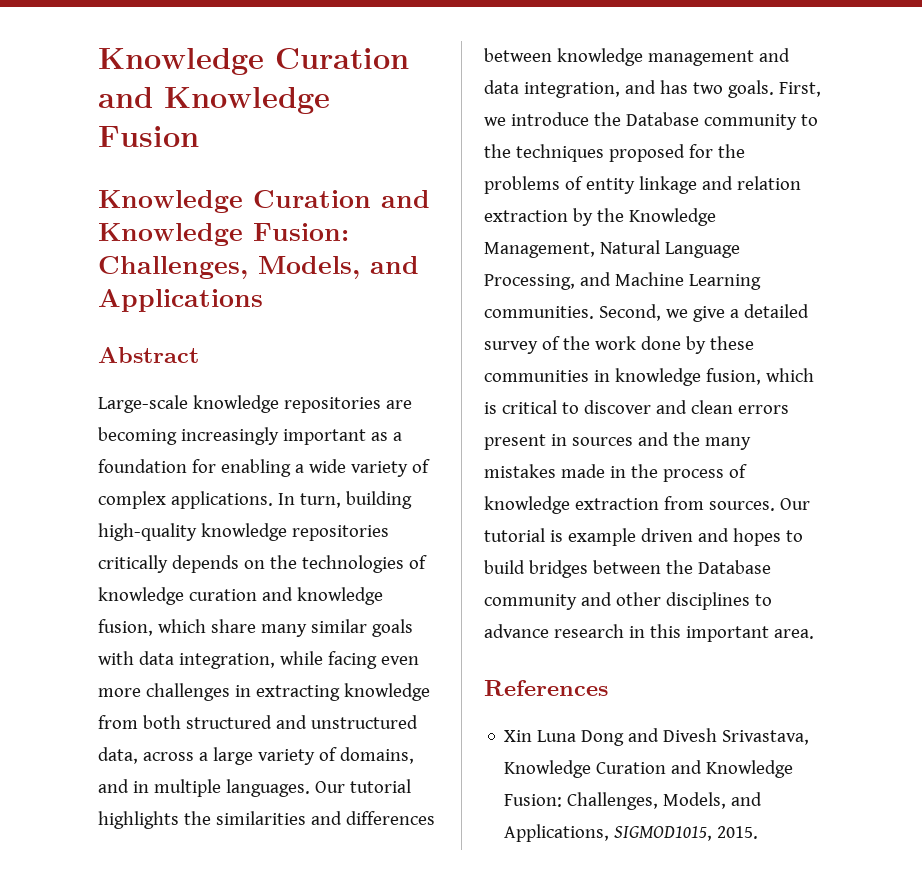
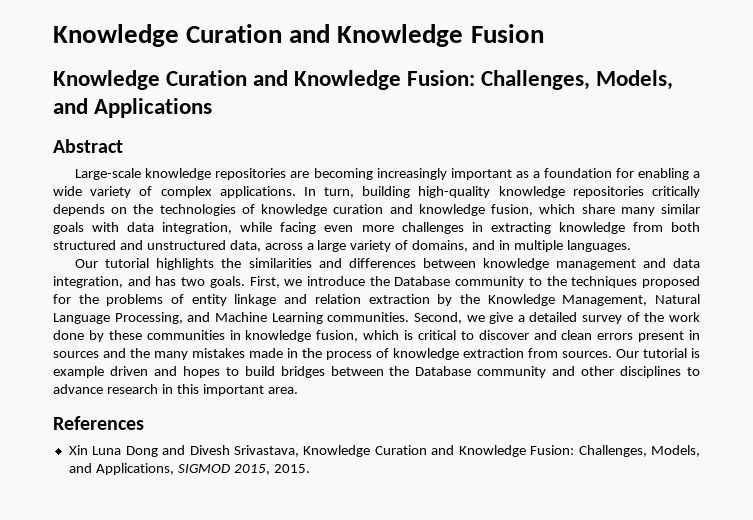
(310, 788) none -> (631, 246) //
[614,826,713,841] SIGMOD1015, -> [177,464,270,475] SIGMOD 2015,

